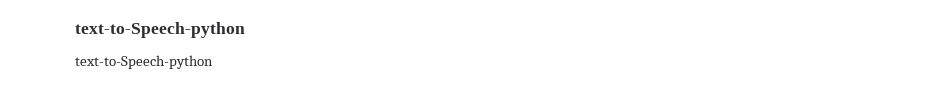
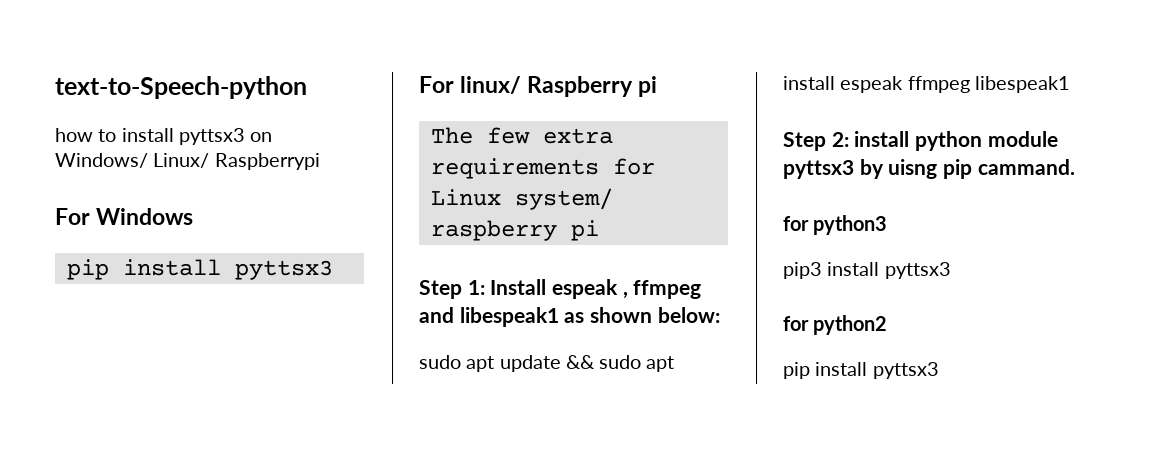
[75,55,213,69] text-to-Speech-python -> [55,128,273,145] [55,153,320,170] [55,208,194,225] [66,259,333,280] [419,76,658,97] [430,127,613,144] [430,158,655,179] [430,188,613,210] [430,220,599,241] [419,279,702,299] [419,307,720,327] [419,355,675,372] [783,76,1070,93] [783,131,1058,151] [783,159,1075,179] [783,215,888,235] [783,262,951,279] [783,315,888,335] [783,362,939,379] how to install pyttsx3 on Windows/ Linux/ Raspberrypi // For Windows // pip install pyttsx3 // For linux/ Raspberry pi // The few extra requirements for Linux system/ raspberry pi // Step 1: Install espeak , ffmpeg and libespeak1 as shown below: // sudo apt update && sudo apt install espeak ffmpeg libespeak1 // Step 2: install python module pyttsx3 by uisng pip cammand. // for python3 // pip3 install pyttsx3 // for python2 // pip install pyttsx3

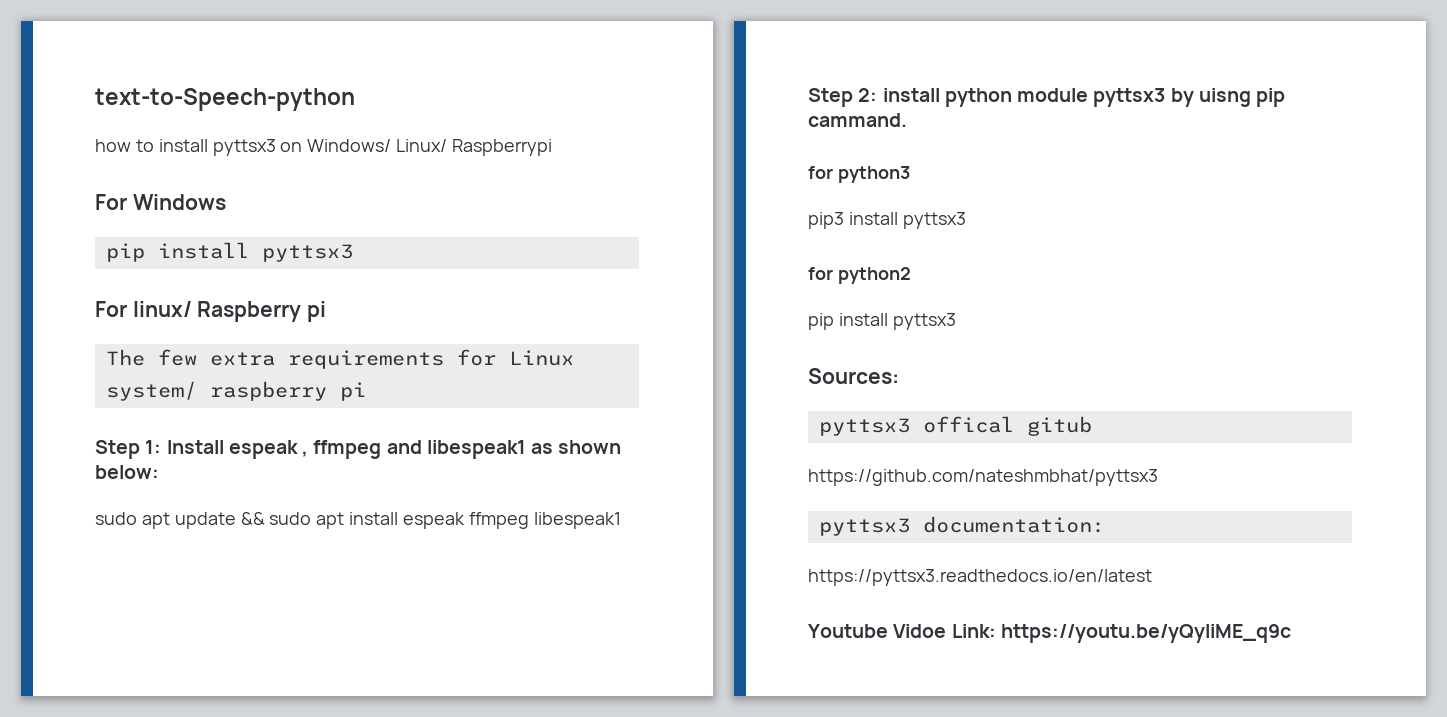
(939, 370) none -> [808,368,899,384] [818,416,1092,436] [808,469,1158,486] [818,516,1105,536] [808,569,1152,586] [808,624,1291,643] // Sources: // pyttsx3 offical gitub // https://github.com/nateshmbhat/pyttsx3 // pyttsx3 documentation: // https://pyttsx3.readthedocs.io/en/latest // Youtube Vidoe Link: https://youtu.be/yQyIiME_q9c

